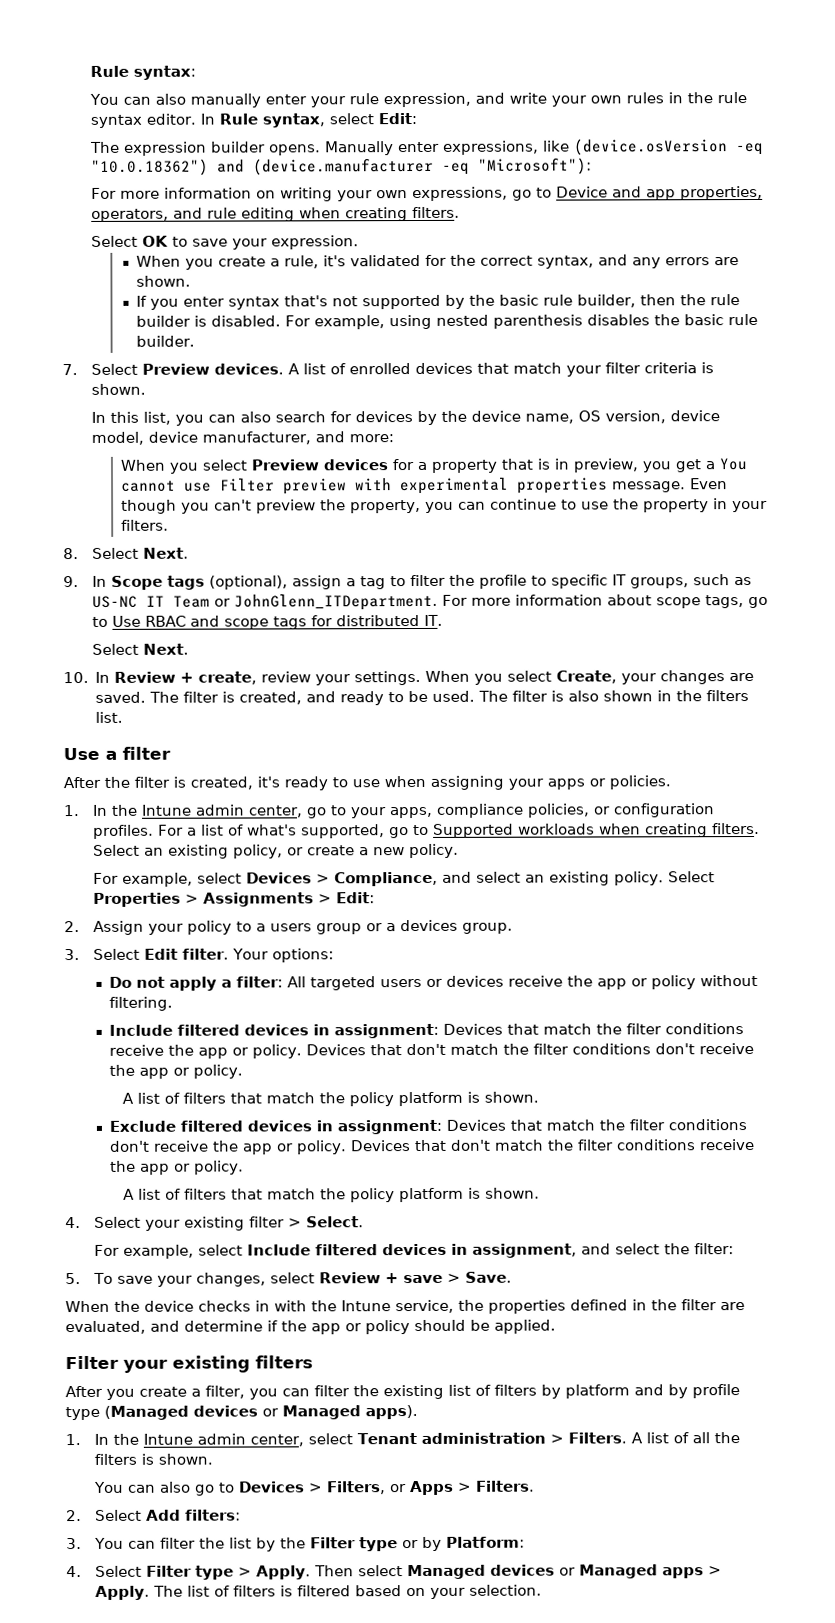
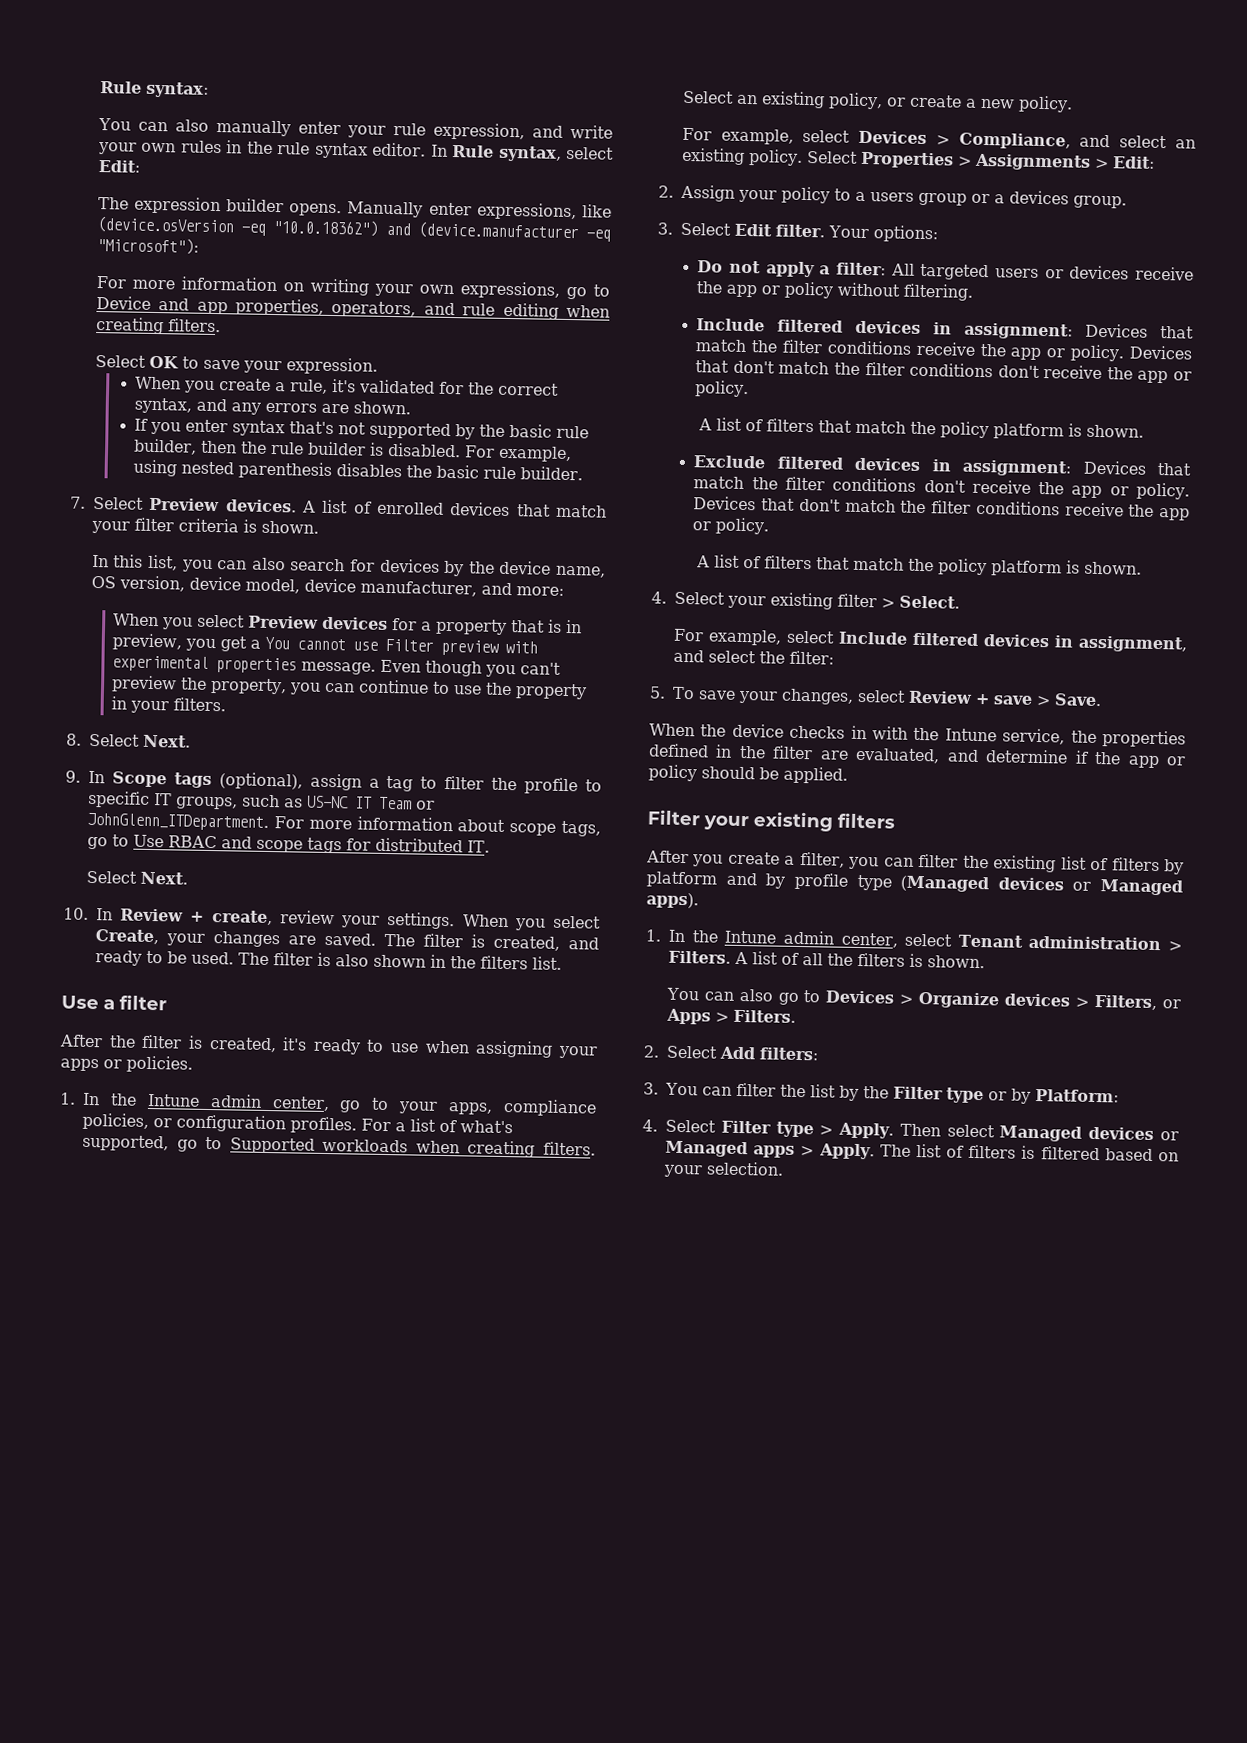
(323, 1488) none -> [918,992,1090,1009] Organize devices >

